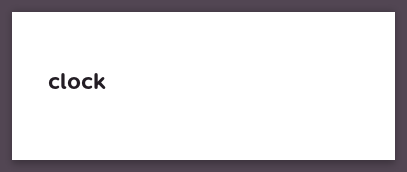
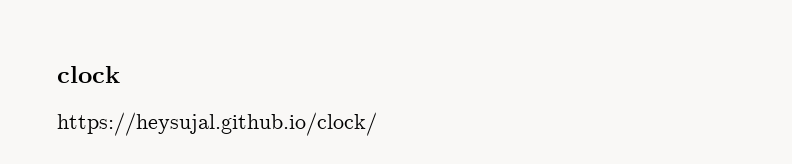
(106, 81) none -> [57,112,377,136] // https://heysujal.github.io/clock/

